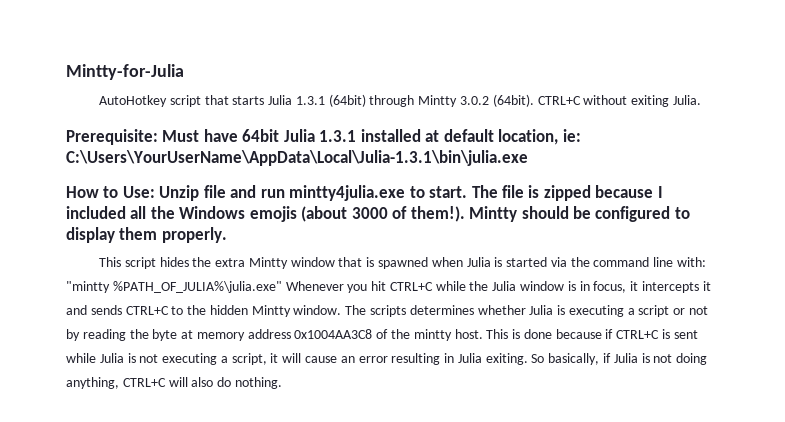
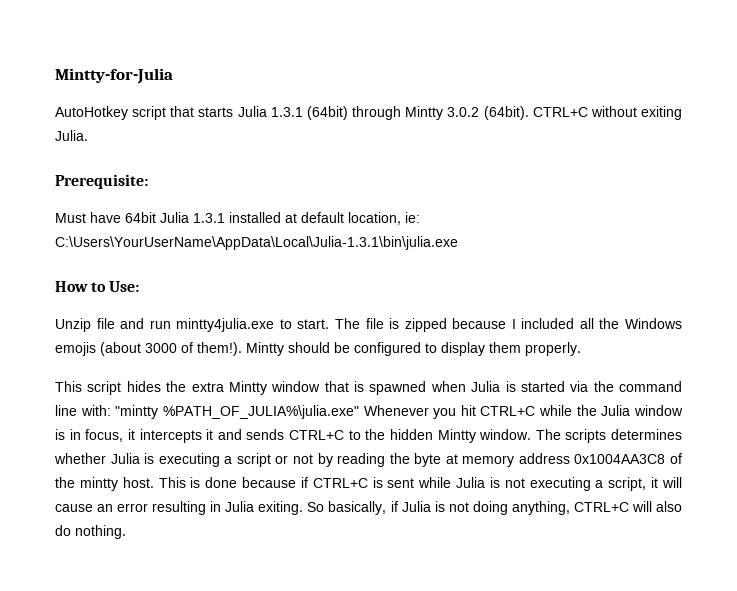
(158, 137) none -> (148, 181) //
(155, 192) none -> (140, 286) //

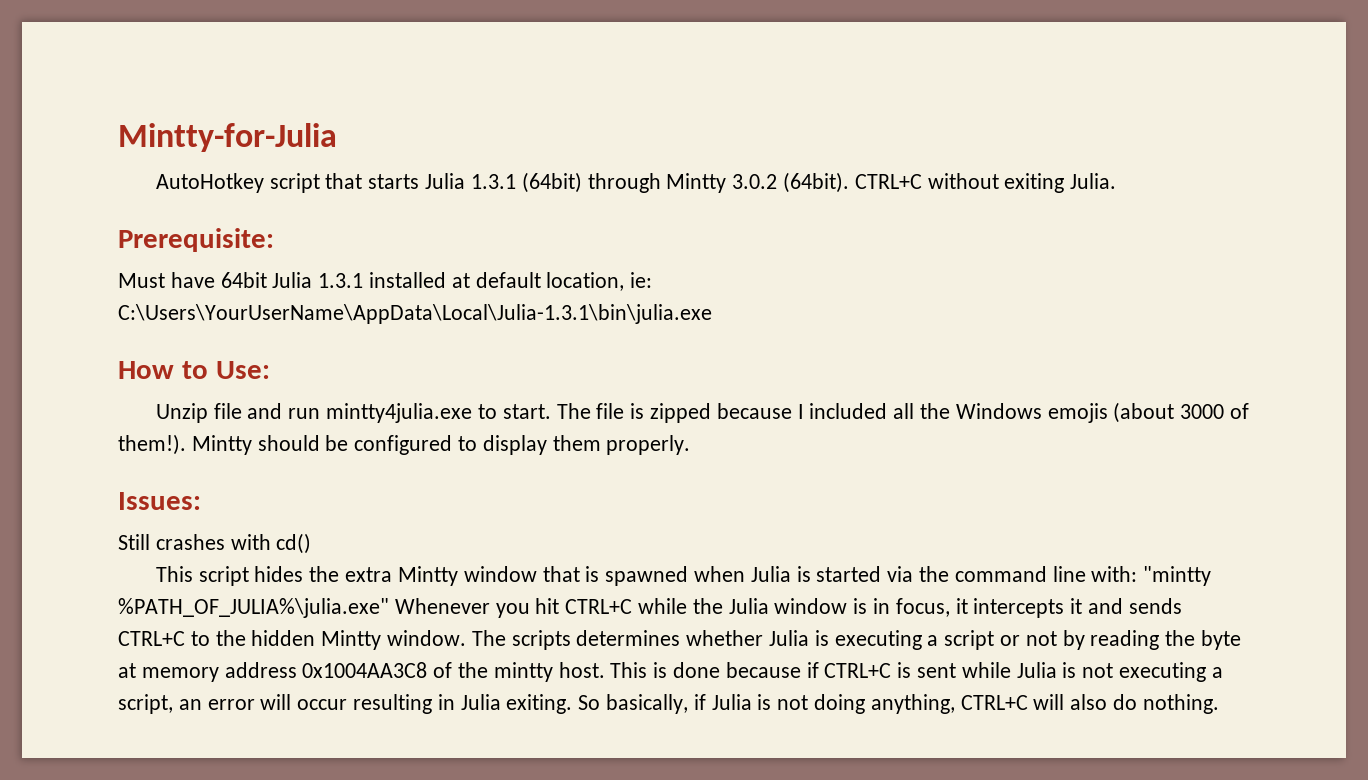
(581, 349) none -> [118,492,201,510] [118,533,312,554] // Issues: // Still crashes with cd()
[651,477,683,488] [55,503,149,512] it will cause an error -> [178,694,348,710] an error will occur

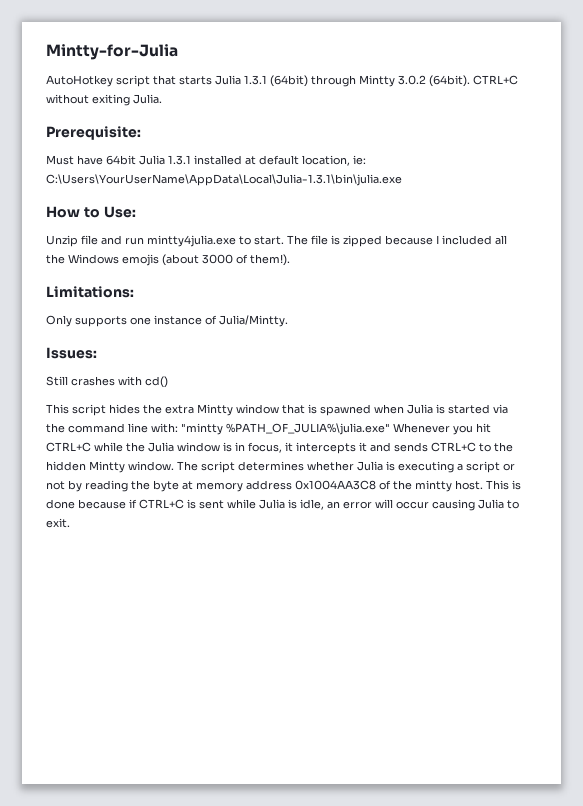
[191,435,691,455] Mintty should be configured to display them properly. -> [46,286,134,298] [46,315,288,327] // Limitations: // Only supports one instance of Julia/Mintty.
[511,630,571,650] scripts -> [201,461,235,473] script
[1082,662,1223,682] [118,694,1219,714] not executing a script, an error will occur resulting in Julia exiting. So basically, if Julia is not doing anything, CTRL+C will also do nothing. -> [300,499,519,511] [46,518,70,528] idle, an error will occur causing Julia to exit.

